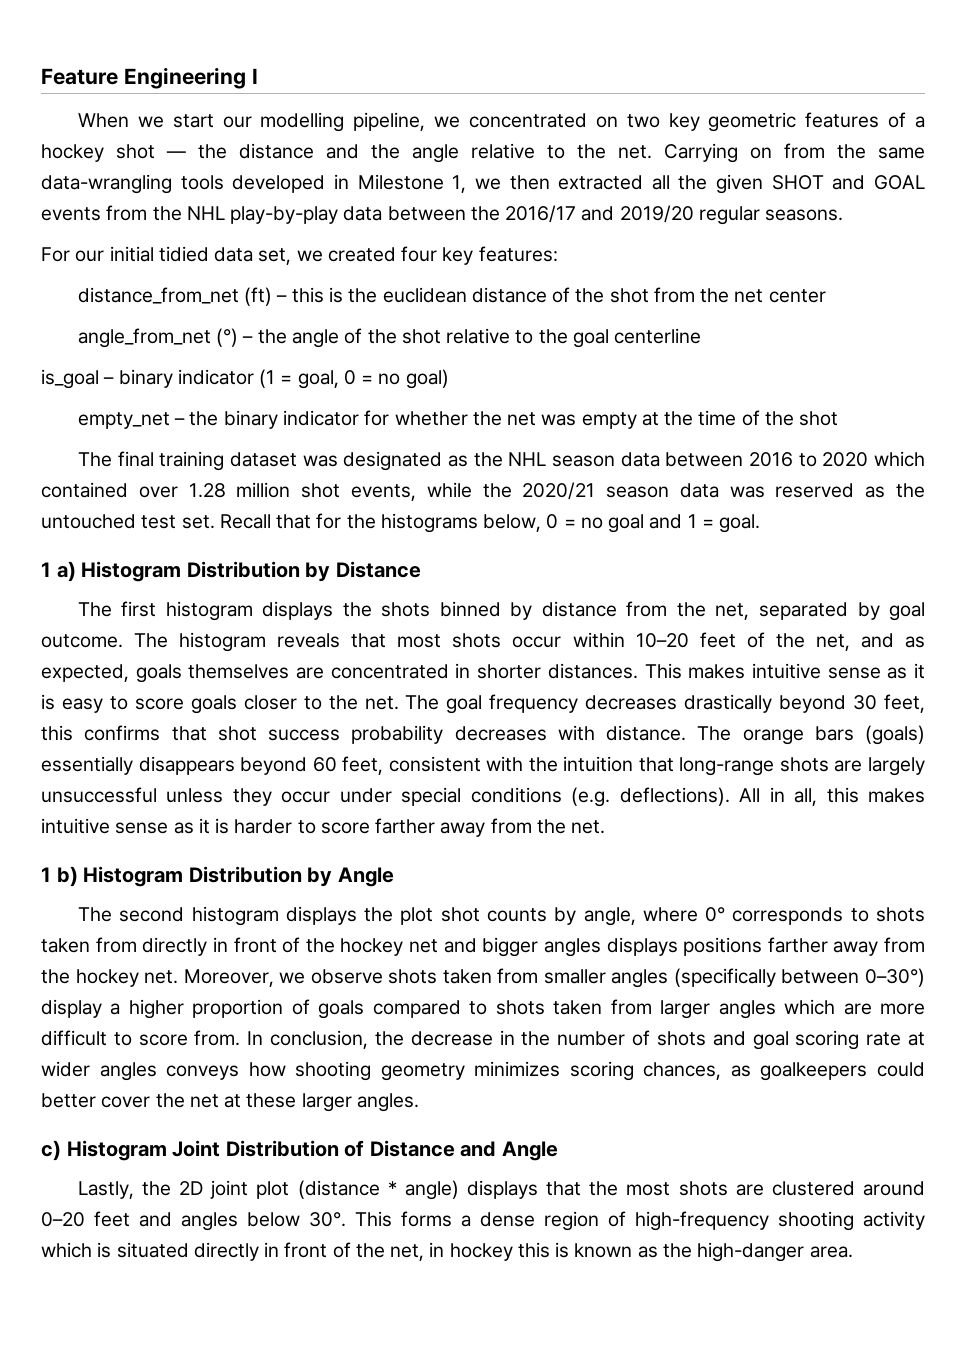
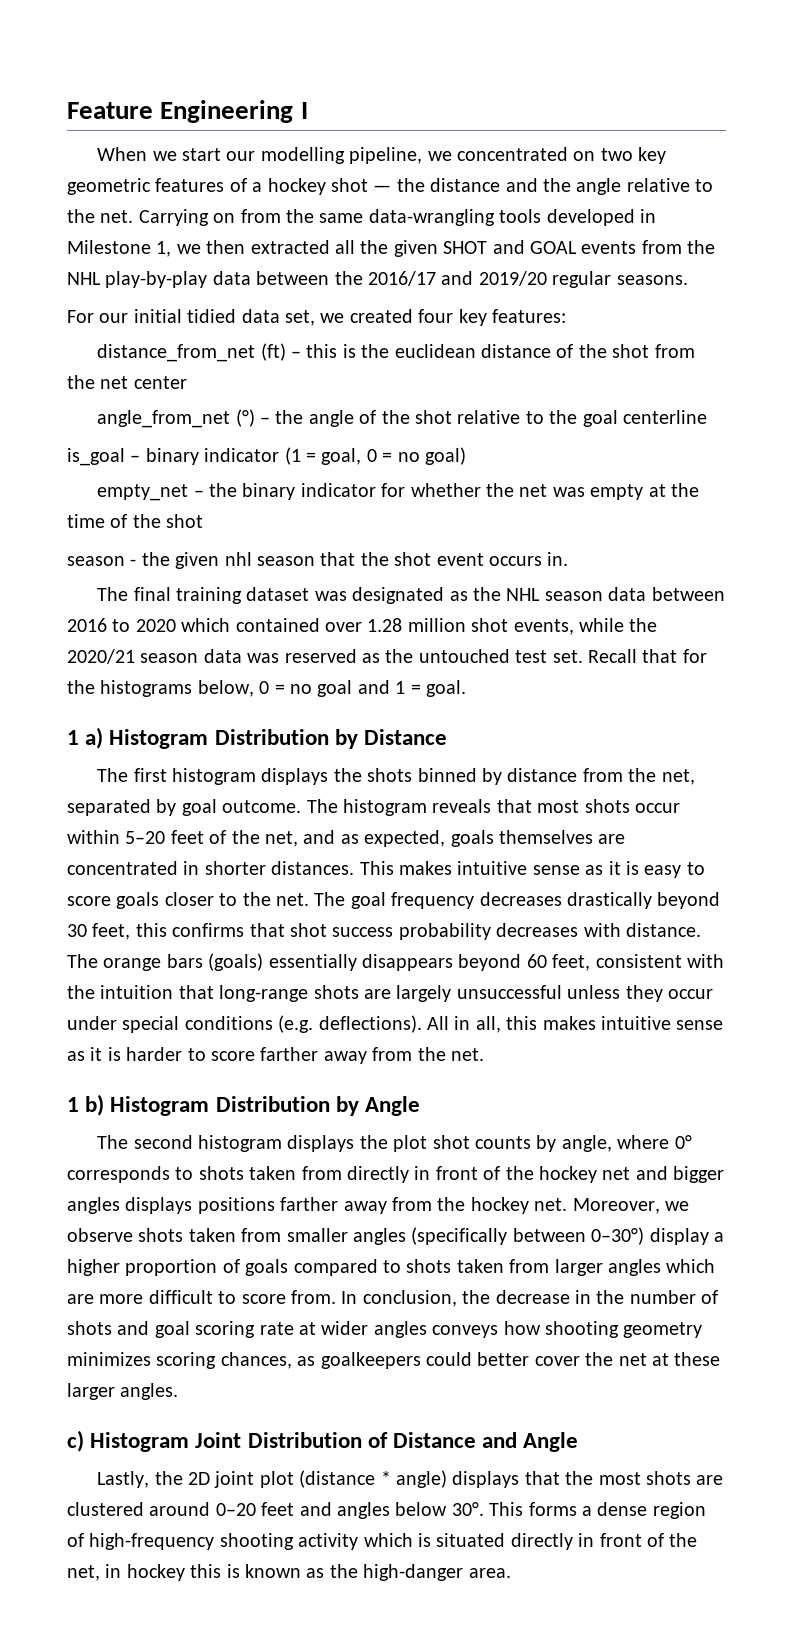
(839, 418) none -> [67,552,569,569] // season - the given nhl season that the shot event occurs in.
[635,633,689,648] 10–20 -> [125,831,166,844] 5–20

